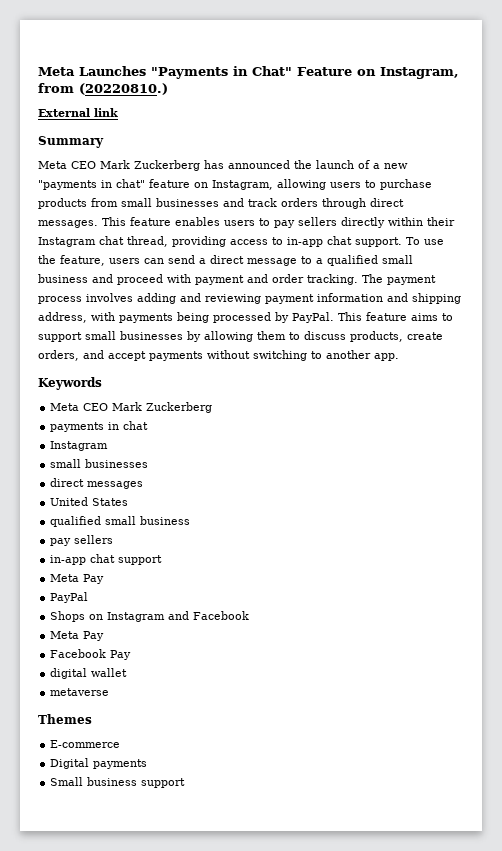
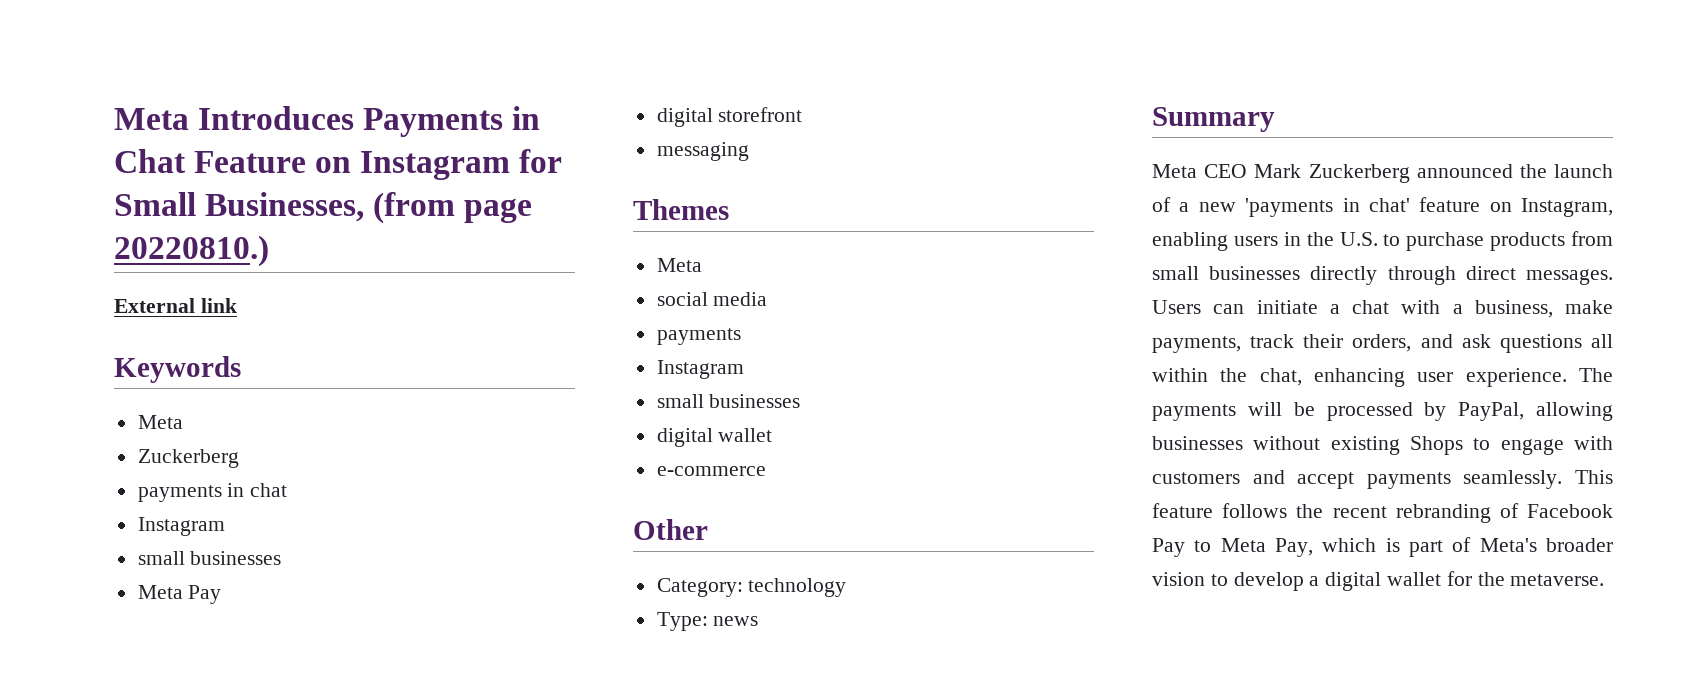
[38,66,459,79] [38,83,168,95] [38,108,118,117] [38,136,104,148] [38,160,408,171] [38,179,432,190] [38,198,404,209] [38,217,455,228] [38,236,444,247] [38,255,413,266] [38,274,436,285] [38,293,461,304] [38,312,453,323] [38,331,443,342] [38,350,399,361] Meta Launches "Payments in Chat" Feature on Instagram, from (20220810.) // External link // Summary // Meta CEO Mark Zuckerberg has announced the launch of a new "payments in chat" feature on Instagram, allowing users to purchase products from small businesses and track orders through direct messages. This feature enables users to pay sellers directly within their Instagram chat thread, providing access to in-app chat support. To use the feature, users can send a direct message to a qualified small business and proceed with payment and order tracking. The payment process involves adding and reviewing payment information and shipping address, with payments being processed by PayPal. This feature aims to support small businesses by allowing them to discuss products, create orders, and accept payments without switching to another app. -> [114,106,541,137] [114,149,563,180] [114,192,533,224] [114,235,269,267] [114,298,237,313] Meta Introduces Payments in Chat Feature on Instagram for Small Businesses, (from page 20220810.) // External link
[83,402,143,411] CEO Mark -> (183, 422) //
[50,478,144,489] [50,497,129,506] [50,516,191,527] [50,535,114,546] [50,554,163,565] [50,574,105,584] [50,592,89,603] [50,611,250,622] [50,631,105,641] [50,649,132,660] [50,668,128,679] [50,688,110,696] [38,714,92,724] [50,740,121,748] [50,758,148,769] [50,777,186,788] direct messages // United States // qualified small business // pay sellers // in-app chat support // Meta Pay // PayPal // Shops on Instagram and Facebook // Meta Pay // Facebook Pay // digital wallet // metaverse // Themes // E-commerce // Digital payments // Small business support -> [137,585,222,604] [656,107,803,127] [656,142,749,161] [633,199,729,220] [656,258,702,272] [656,292,768,306] [656,328,741,345] [656,360,744,379] [656,394,801,408] [656,428,773,447] [656,466,766,476] [633,519,708,540] [656,578,847,597] [656,612,759,631] [1152,107,1275,132] [1152,164,1613,183] [1152,197,1613,217] [1152,231,1613,251] [1152,266,1613,285] [1152,300,1613,318] [1152,334,1613,353] [1152,368,1613,387] [1152,402,1613,421] [1152,436,1613,455] [1152,470,1613,489] [1152,503,1613,523] [1152,537,1613,557] [1152,571,1605,591] Meta Pay // digital storefront // messaging // Themes // Meta // social media // payments // Instagram // small businesses // digital wallet // e-commerce // Other // Category: technology // Type: news // Summary // Meta CEO Mark Zuckerberg announced the launch of a new 'payments in chat' feature on Instagram, enabling users in the U.S. to purchase products from small businesses directly through direct messages. Users can initiate a chat with a business, make payments, track their orders, and ask questions all within the chat, enhancing user experience. The payments will be processed by PayPal, allowing businesses without existing Shops to engage with customers and accept payments seamlessly. This feature follows the recent rebranding of Facebook Pay to Meta Pay, which is part of Meta's broader vision to develop a digital wallet for the metaverse.

